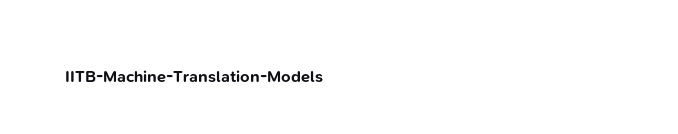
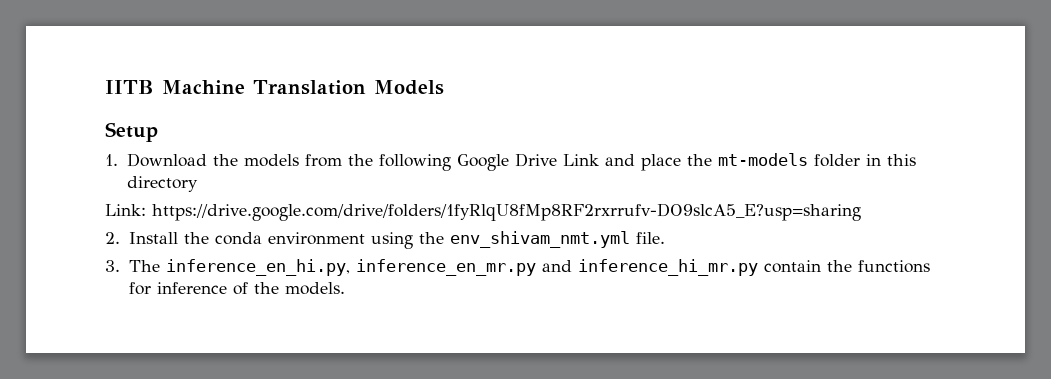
[65,70,323,83] IITB-Machine-Translation-Models -> [105,80,444,95] [105,122,158,142] [105,153,916,171] [126,176,198,192] [105,203,861,221] [105,231,665,249] [105,259,930,276] [128,282,345,295] IITB Machine Translation Models // Setup // 1. Download the models from the following Google Drive Link and place the mt-models folder in this directory // Link: https://drive.google.com/drive/folders/1fyRlqU8fMp8RF2rxrrufv-DO9slcA5_E?usp=sharing // 2. Install the conda environment using the env_shivam_nmt.yml file. // 3. The inference_en_hi.py, inference_en_mr.py and inference_hi_mr.py contain the functions for inference of the models.

